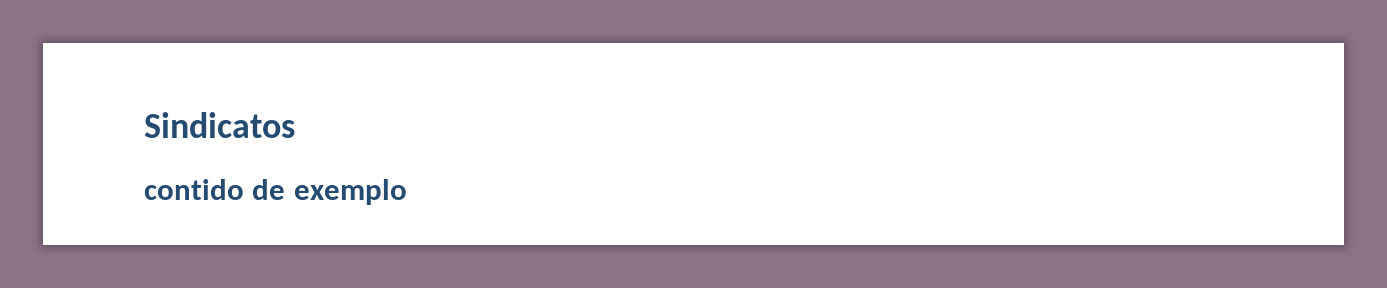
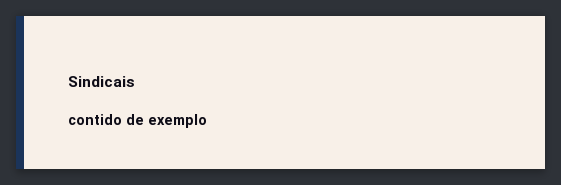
[144,112,295,138] Sindicatos -> [68,76,135,87] Sindicais

